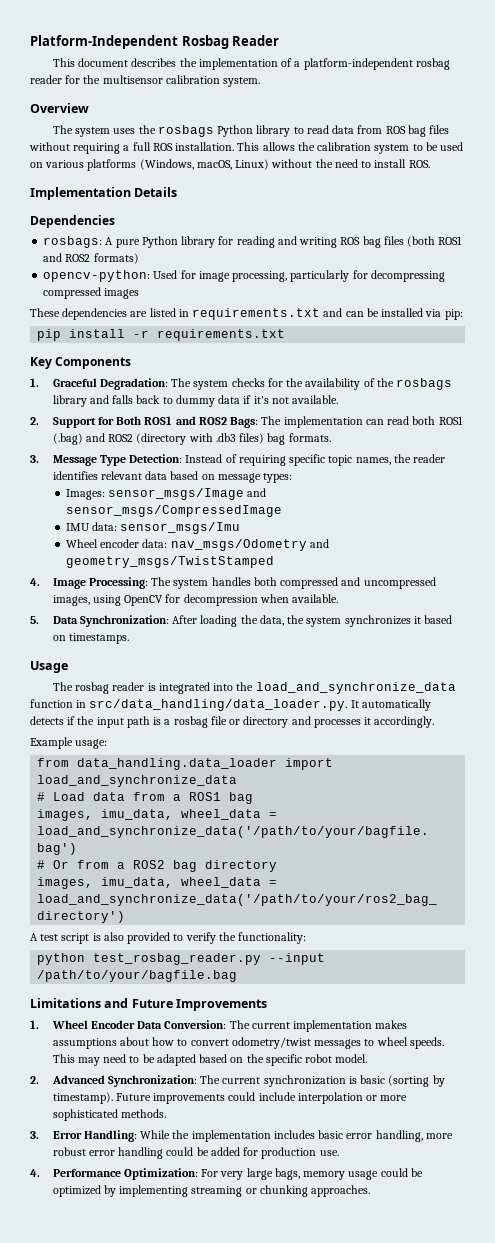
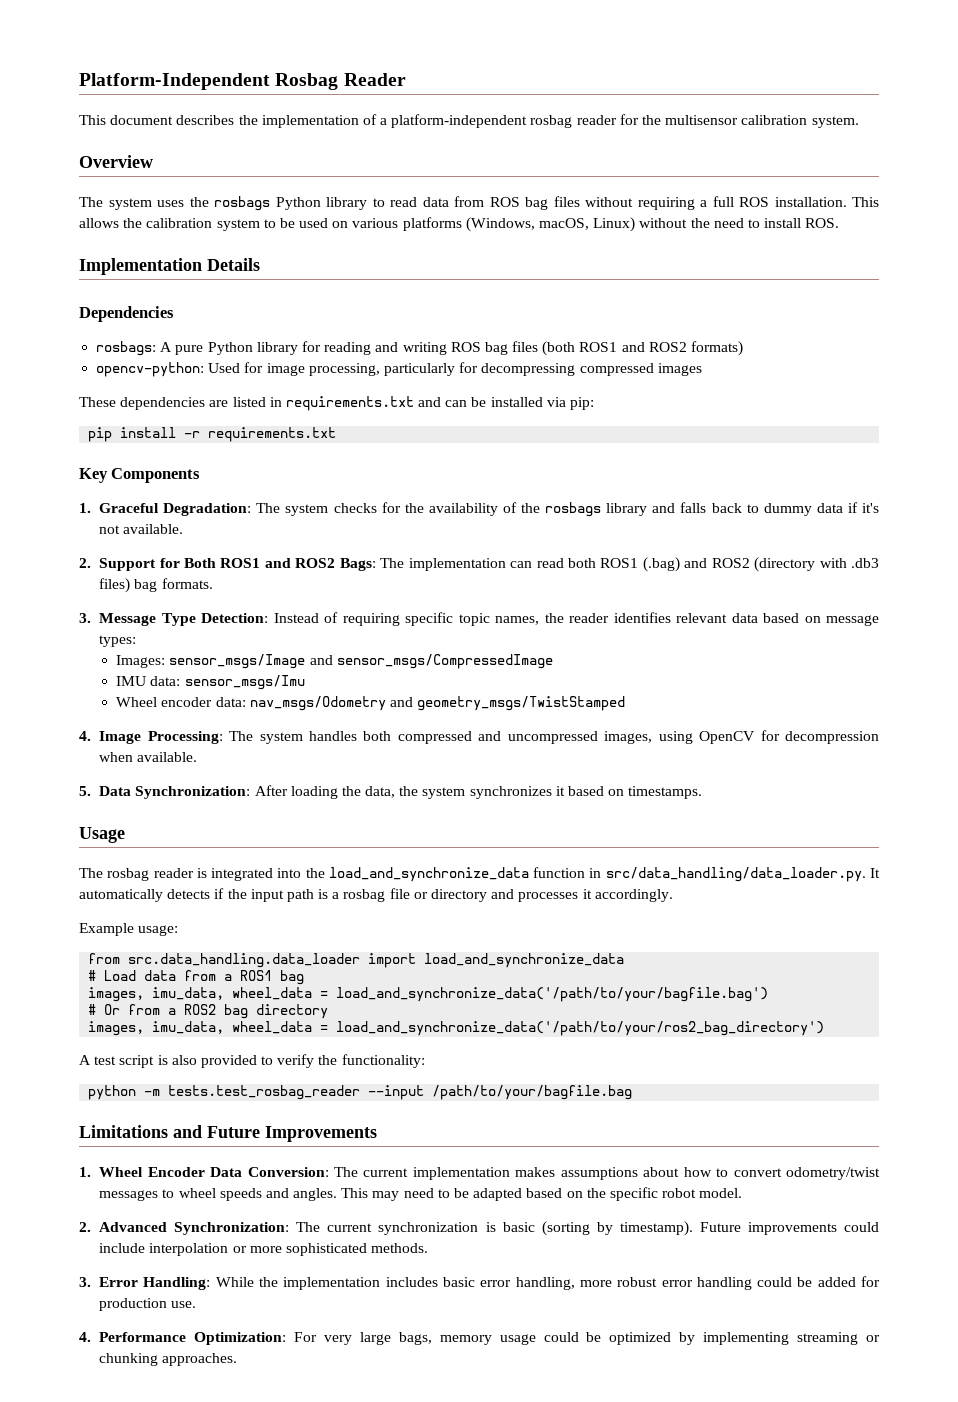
[77,758,278,770] data_handling.data_loader -> [128,953,361,968] src.data_handling.data_loader
[93,953,262,965] test_rosbag_reader.py -> [144,1085,361,1100] -m tests.test_rosbag_reader
[409,1037,444,1049] speeds. -> [219,1188,338,1201] speeds and angles.

